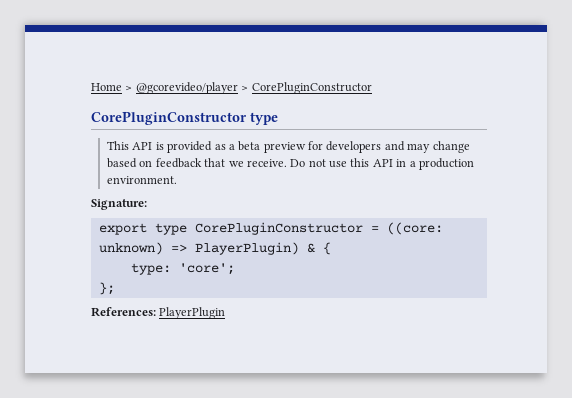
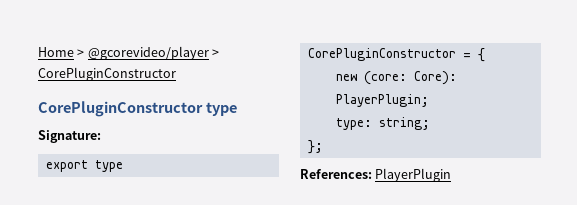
[107,141,470,153] [107,158,474,170] [107,176,178,184] // This API is provided as a beta preview for developers and may change based on feedback that we receive. Do not use this API in a production environment. -> (237, 109) none
[386,222,443,235] [98,242,331,255] ((core: unknown) => PlayerPlugin) & { -> [477,48,485,62] [335,71,457,85] [335,94,429,107] { // new (core: Core): PlayerPlugin;
[178,263,235,275] 'core'; -> [378,117,430,130] string;

